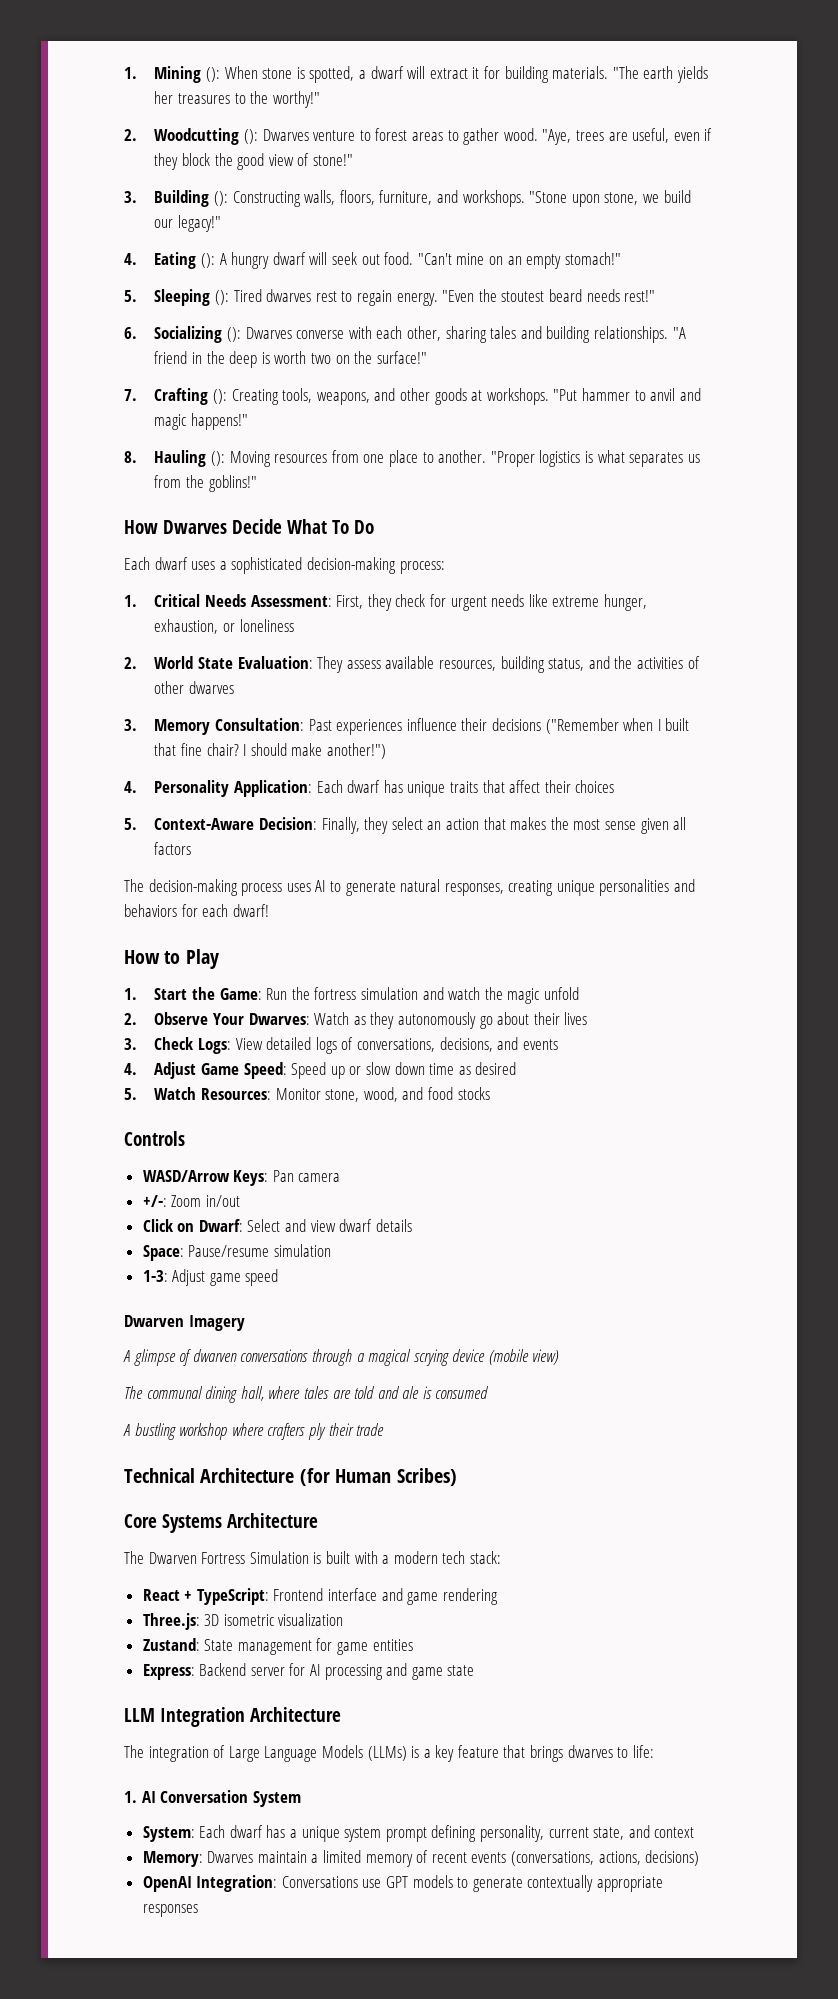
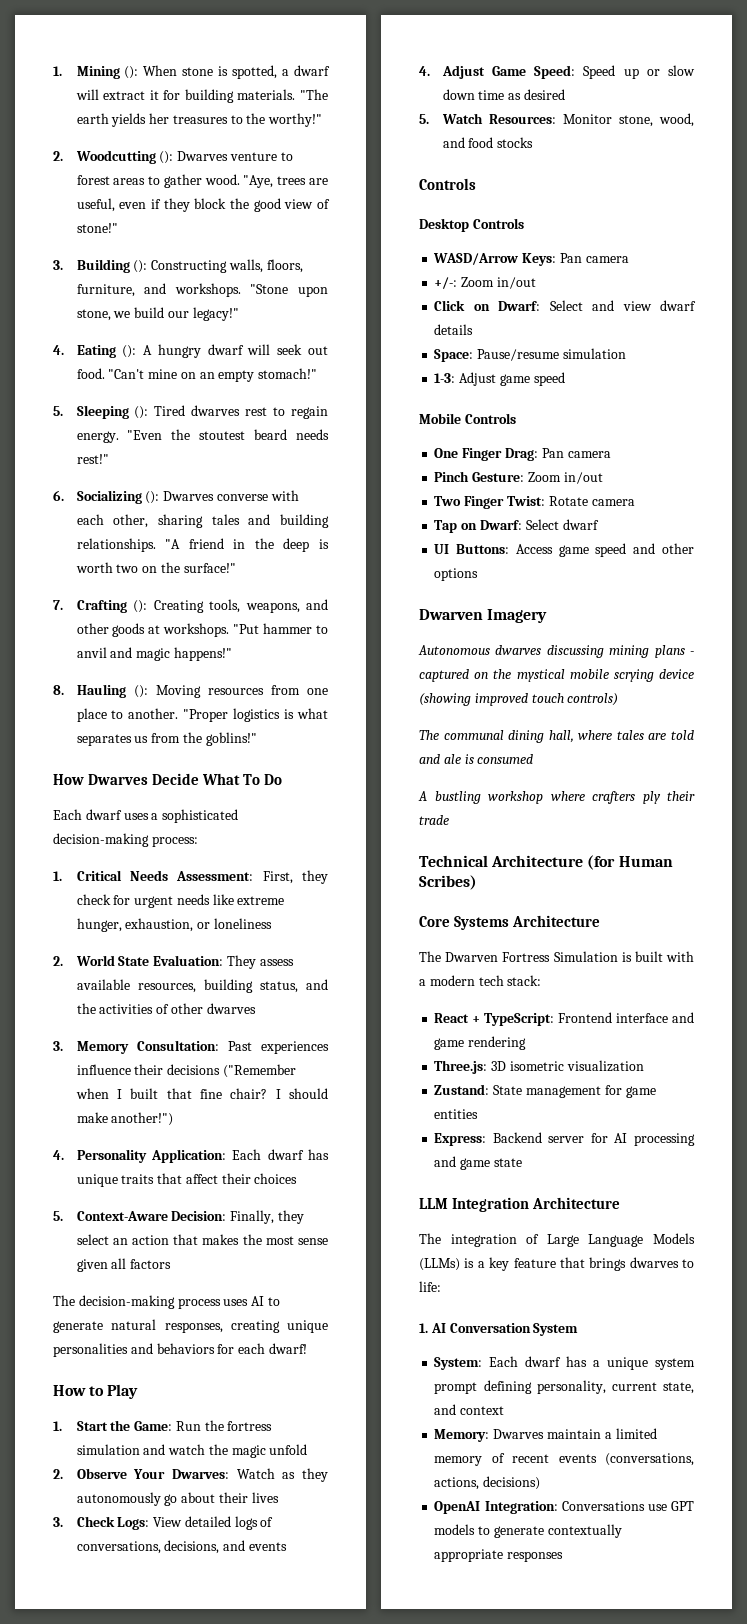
(185, 1138) none -> [419,218,524,232] // Desktop Controls
[124,1315,245,1331] [123,1349,560,1366] Dwarven Imagery // A glimpse of dwarven conversations through a magical scrying device (mobile view) -> [419,413,516,424] [434,448,611,461] [434,471,603,484] [434,496,635,509] [434,519,599,533] [434,543,694,557] [434,568,479,581] [419,609,548,623] [418,645,694,658] [419,669,694,682] [419,693,619,706] Mobile Controls // One Finger Drag: Pan camera // Pinch Gesture: Zoom in/out // Two Finger Twist: Rotate camera // Tap on Dwarf: Select dwarf // UI Buttons: Access game speed and other options // Dwarven Imagery // Autonomous dwarves discussing mining plans - captured on the mystical mobile scrying device (showing improved touch controls)

